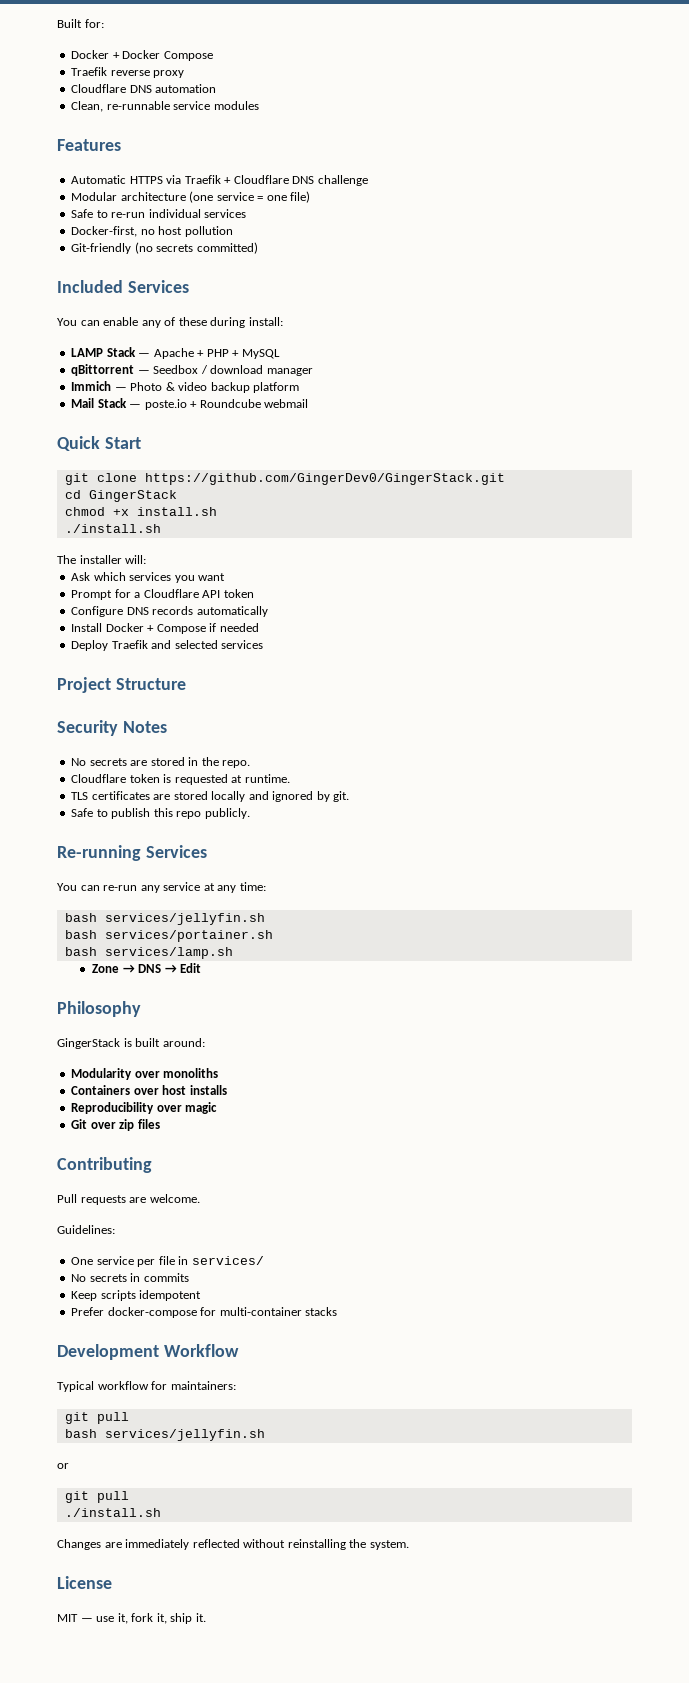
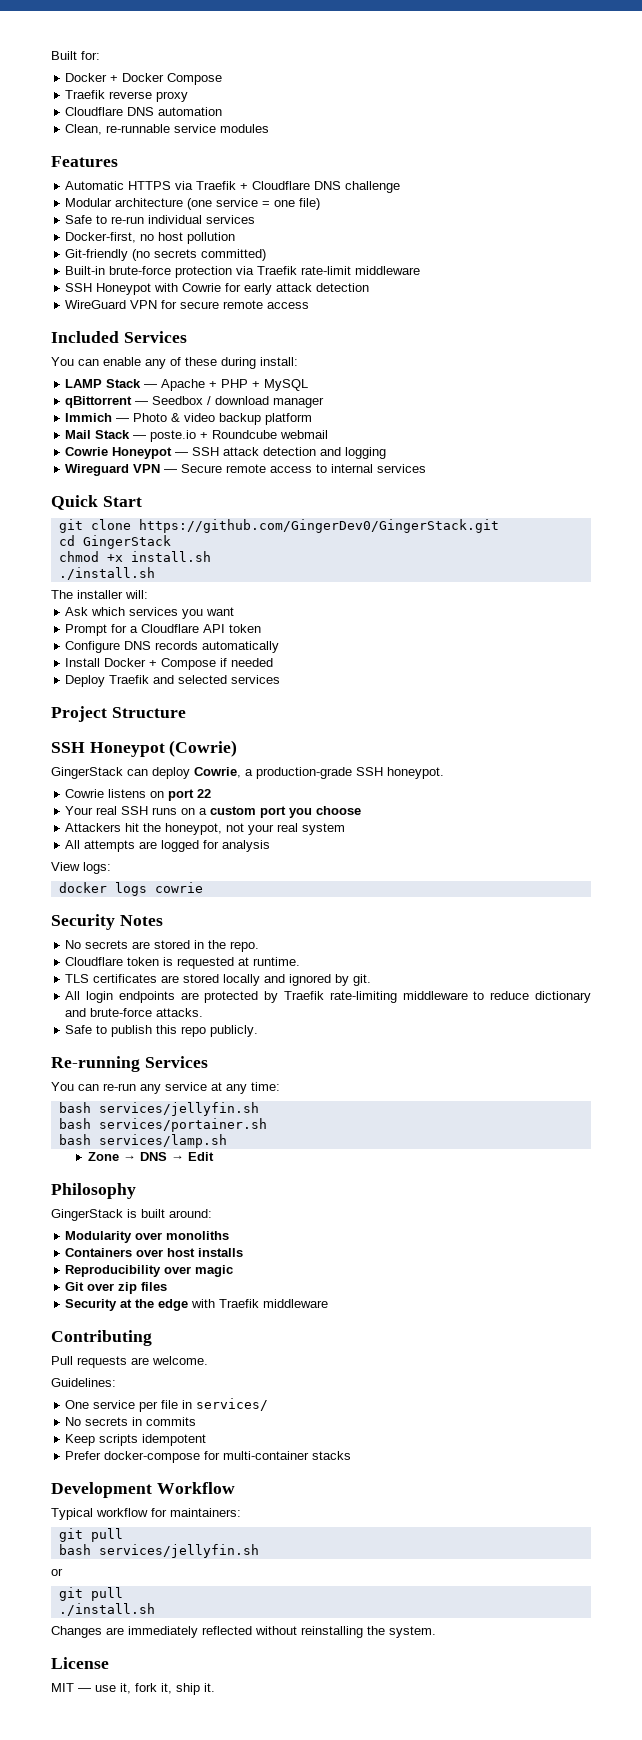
(258, 248) none -> [65,266,421,278] [65,283,370,295] [65,300,310,309] // Built-in brute-force protection via Traefik rate-limit middleware // SSH Honeypot with Cowrie for early attack detection // WireGuard VPN for secure remote access
(309, 403) none -> [65,447,387,459] [65,464,427,476] // Cowrie Honeypot — SSH attack detection and logging // Wireguard VPN — Secure remote access to internal services
(186, 684) none -> [51,740,238,757] [51,767,444,779] [65,789,212,801] [65,806,362,818] [65,823,346,835] [65,840,271,852] [51,862,111,874] [58,882,203,896] // SSH Honeypot (Cowrie) // GingerStack can deploy Cowrie, a production-grade SSH honeypot. // Cowrie listens on port 22 // Your real SSH runs on a custom port you choose // Attackers hit the honeypot, not your real system // All attempts are logged for analysis // View logs: // docker logs cowrie
(350, 796) none -> [65,991,591,1003] [65,1008,204,1017] // All login endpoints are protected by Traefik rate-limiting middleware to reduce dictionary and brute-force attacks.
(160, 1124) none -> [65,1299,329,1311] // Security at the edge with Traefik middleware

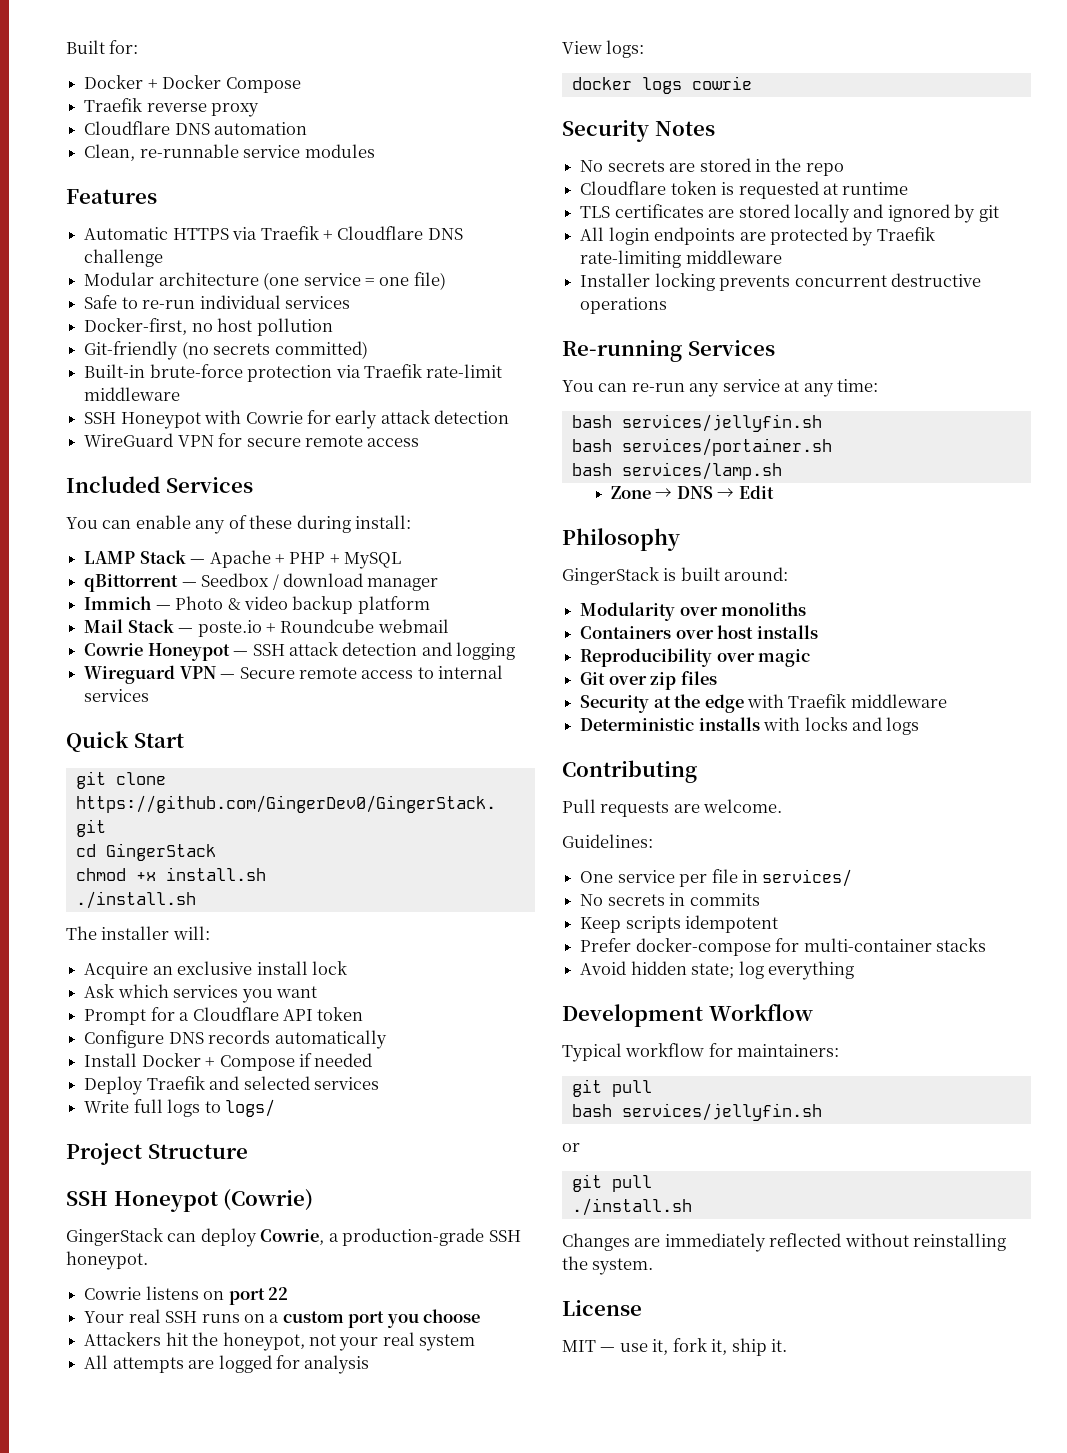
(148, 594) none -> [84,961,347,979] // Acquire an exclusive install lock
(281, 679) none -> [84,1099,275,1117] // Write full logs to logs/
[230,941,260,952] repo. -> [805,163,844,176] repo
[253,957,301,966] runtime. -> [842,182,909,195] runtime
[353,974,372,986] git. -> [978,205,999,222] git
[473,991,591,1003] [65,1008,204,1017] [65,1025,259,1037] to reduce dictionary and brute-force attacks. // Safe to publish this repo publicly. -> [580,273,981,291] [580,297,668,314] // Installer locking prevents concurrent destructive operations
(329, 1303) none -> [580,717,920,735] // Deterministic installs with locks and logs
(352, 1455) none -> [580,961,854,980] // Avoid hidden state; log everything

